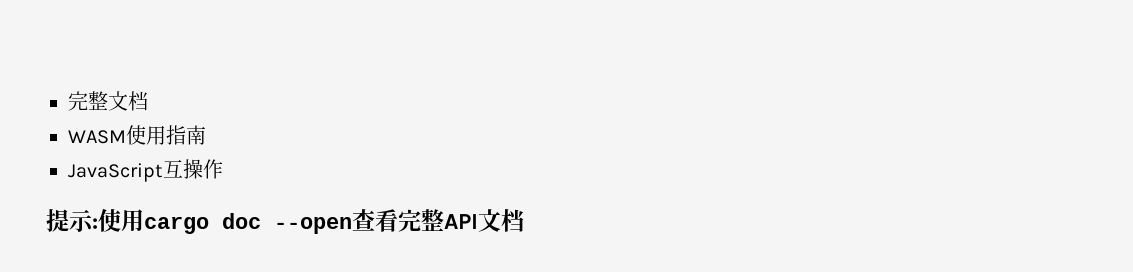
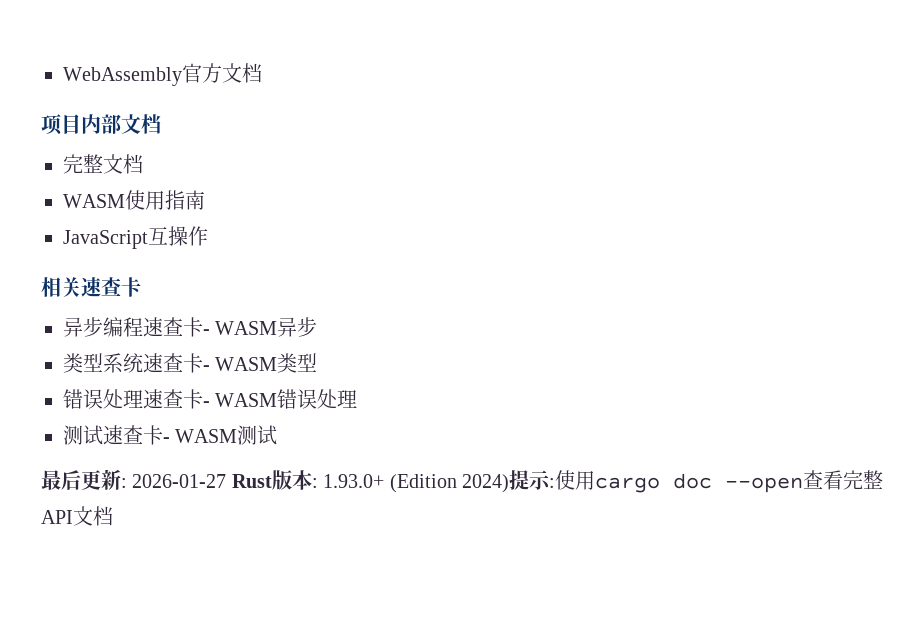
(68, 101) none -> [63,63,262,86] [41,114,161,135] WebAssembly官方文档 // 项目内部文档 //
(223, 169) none -> [41,277,141,297] [63,317,318,337] [63,353,318,373] [63,389,358,409] [63,425,278,445] [41,469,509,493] 相关速查卡 // 异步编程速查卡- WASM异步 // 类型系统速查卡- WASM类型 // 错误处理速查卡- WASM错误处理 // 测试速查卡- WASM测试 // 最后更新: 2026-01-27 Rust版本: 1.93.0+ (Edition 2024)

